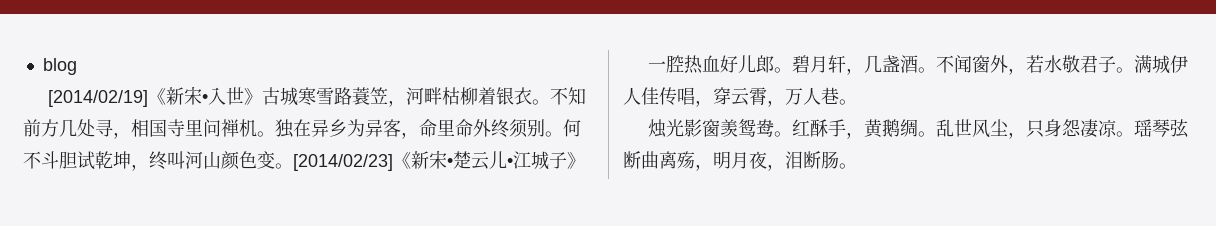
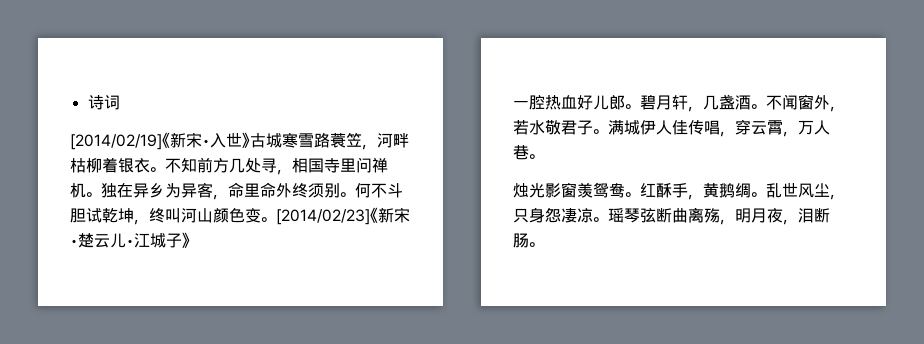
[42,58,77,75] blog -> [87,95,120,110] 诗词

